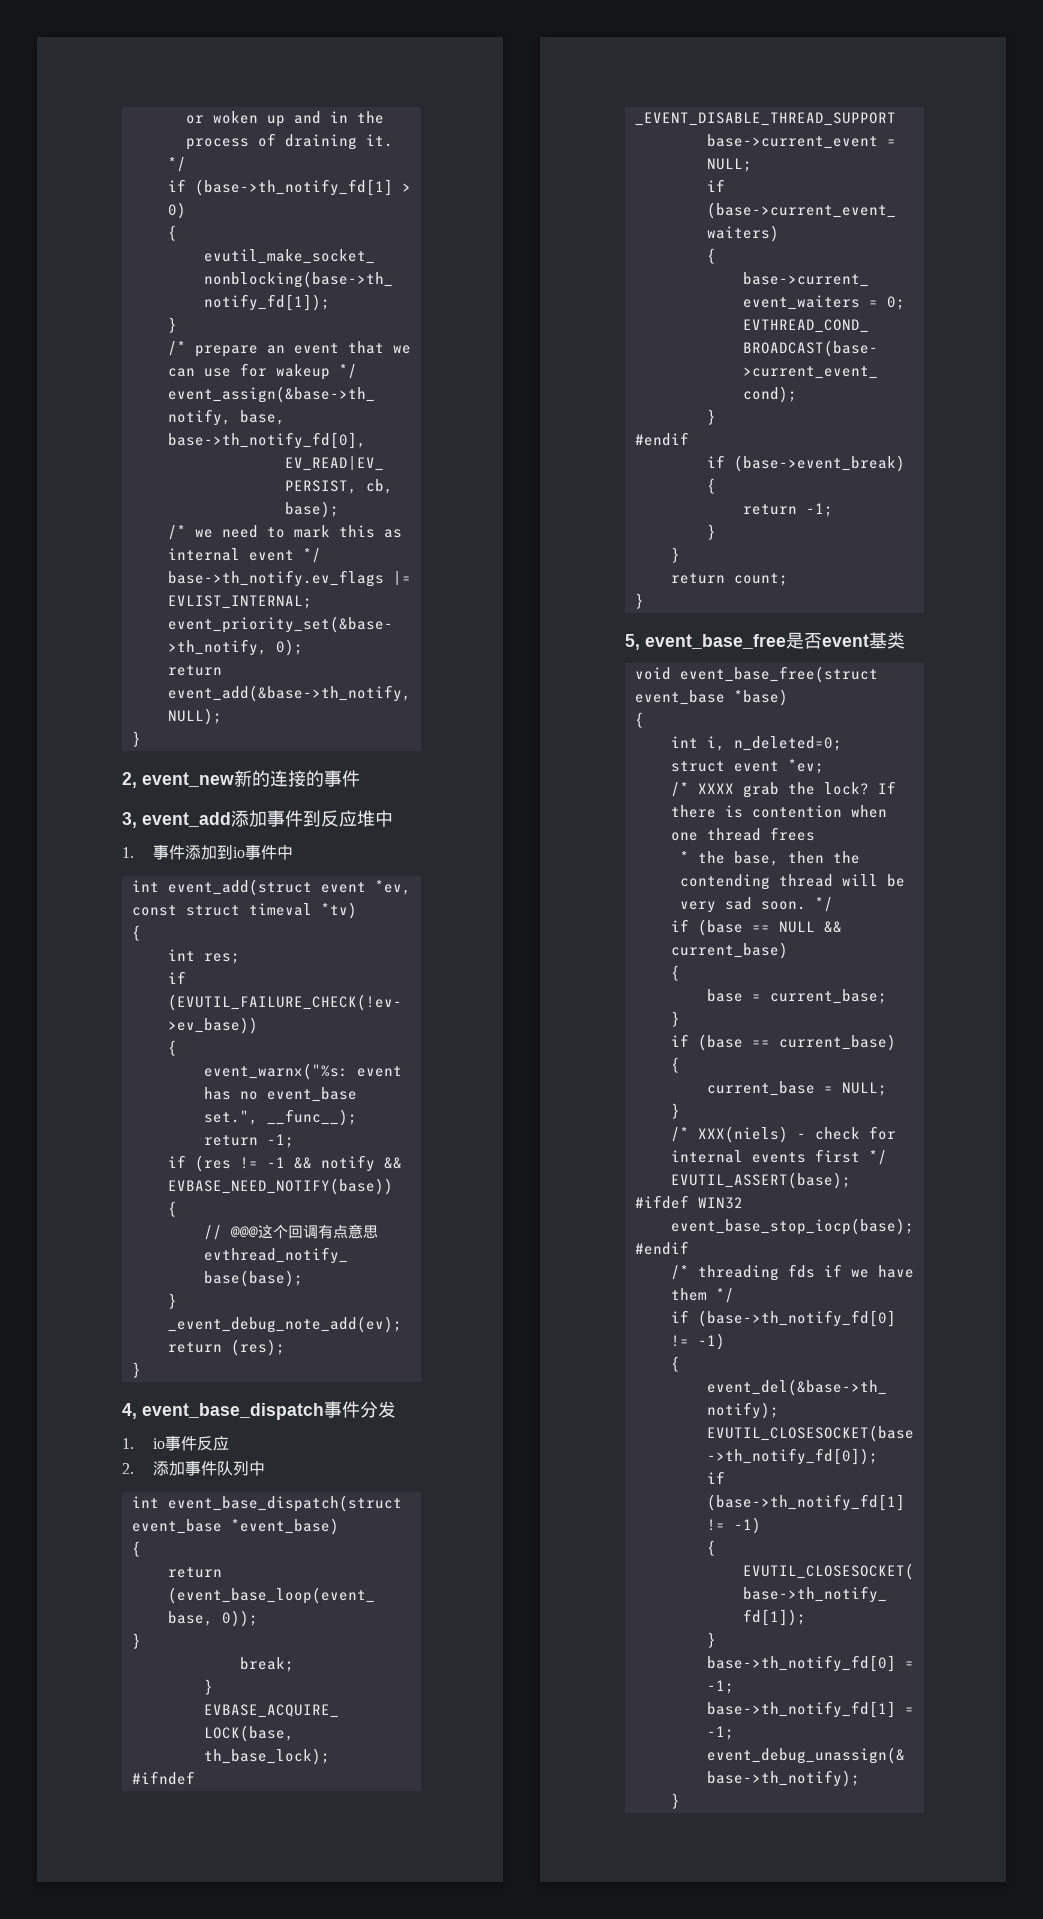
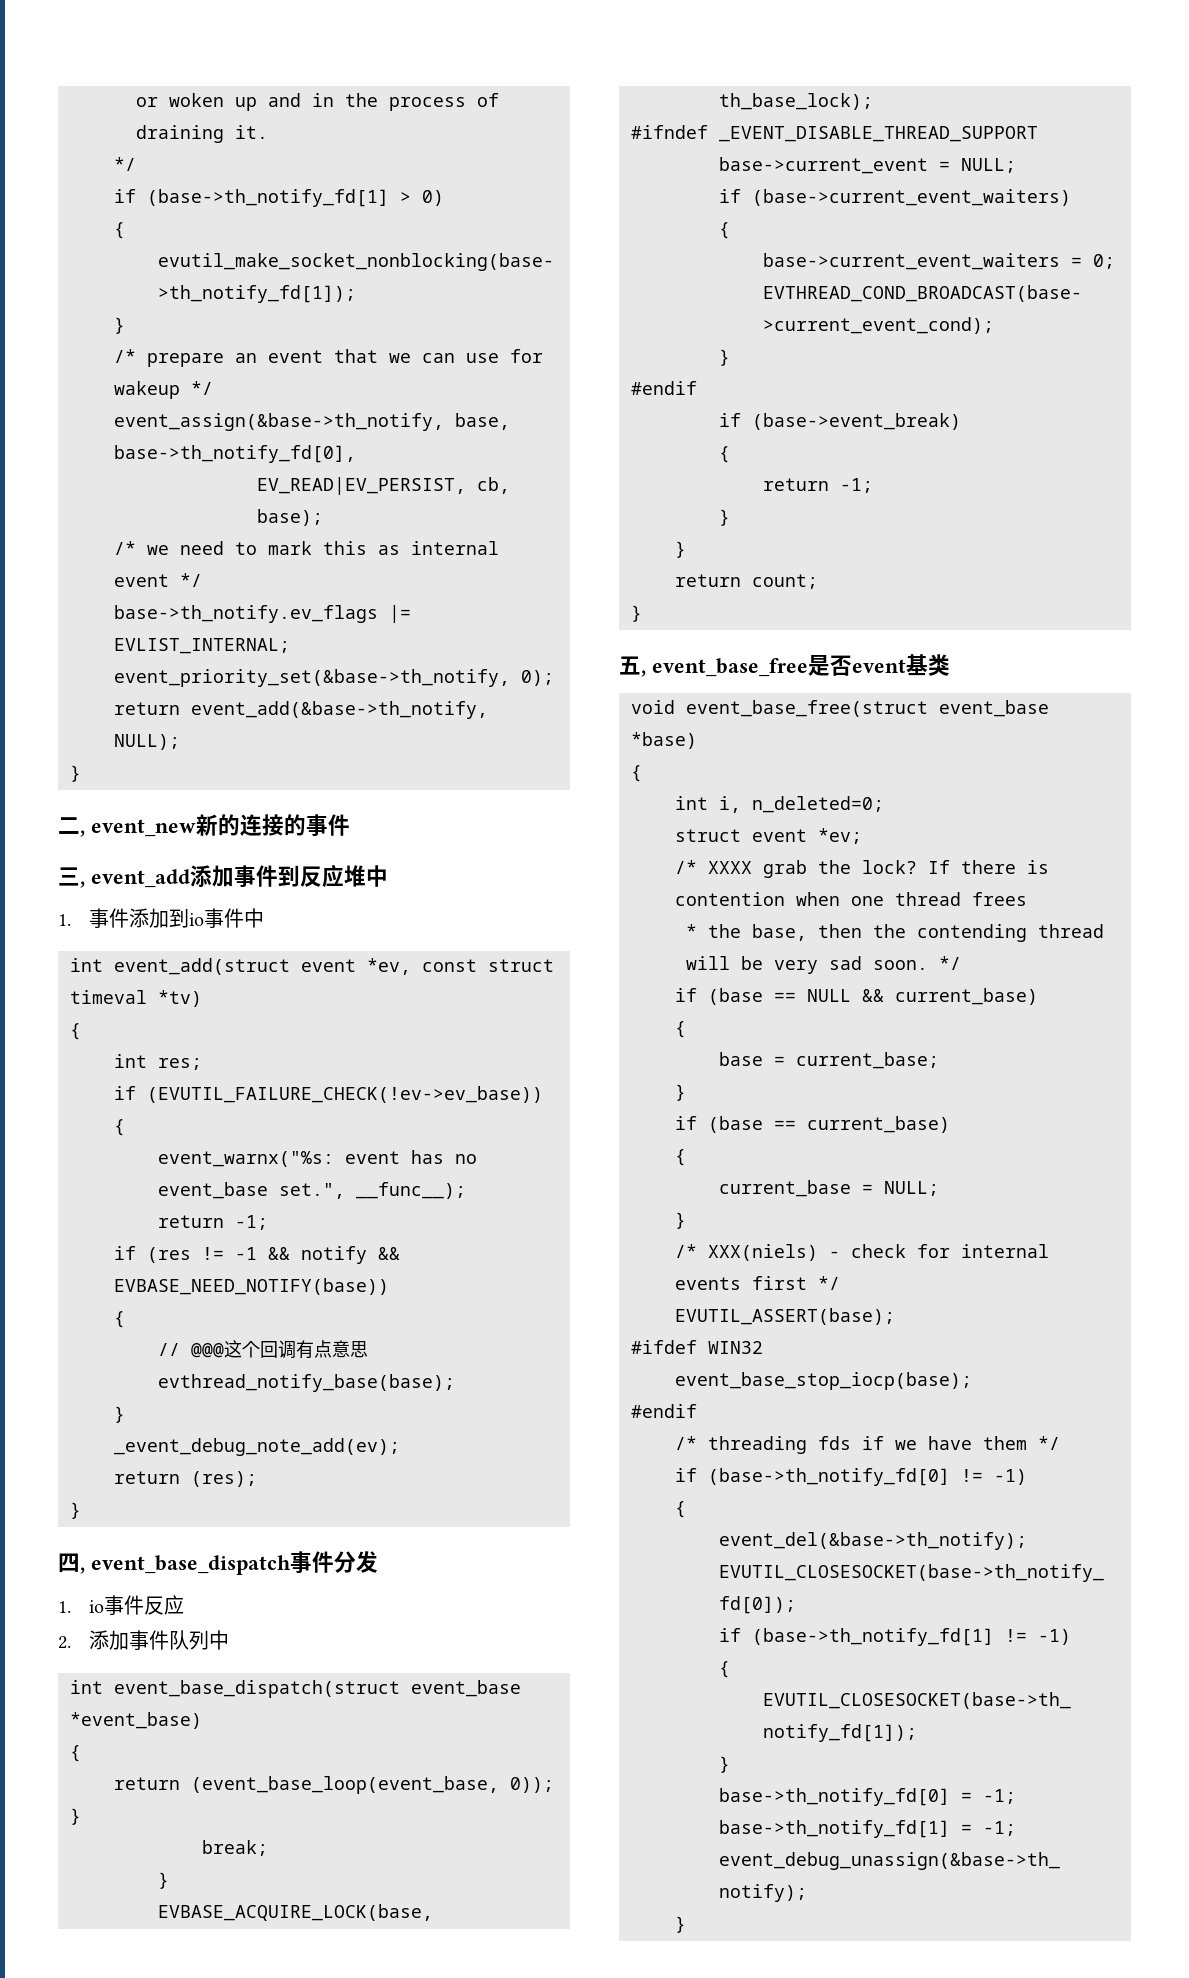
[122,772,137,788] 2, -> [58,817,85,837] 二,
[122,812,137,828] 3, -> [58,867,85,888] 三,
[122,1403,137,1419] 4, -> [58,1553,85,1574] 四,
[625,634,640,650] 5, -> [619,656,646,677] 五,

